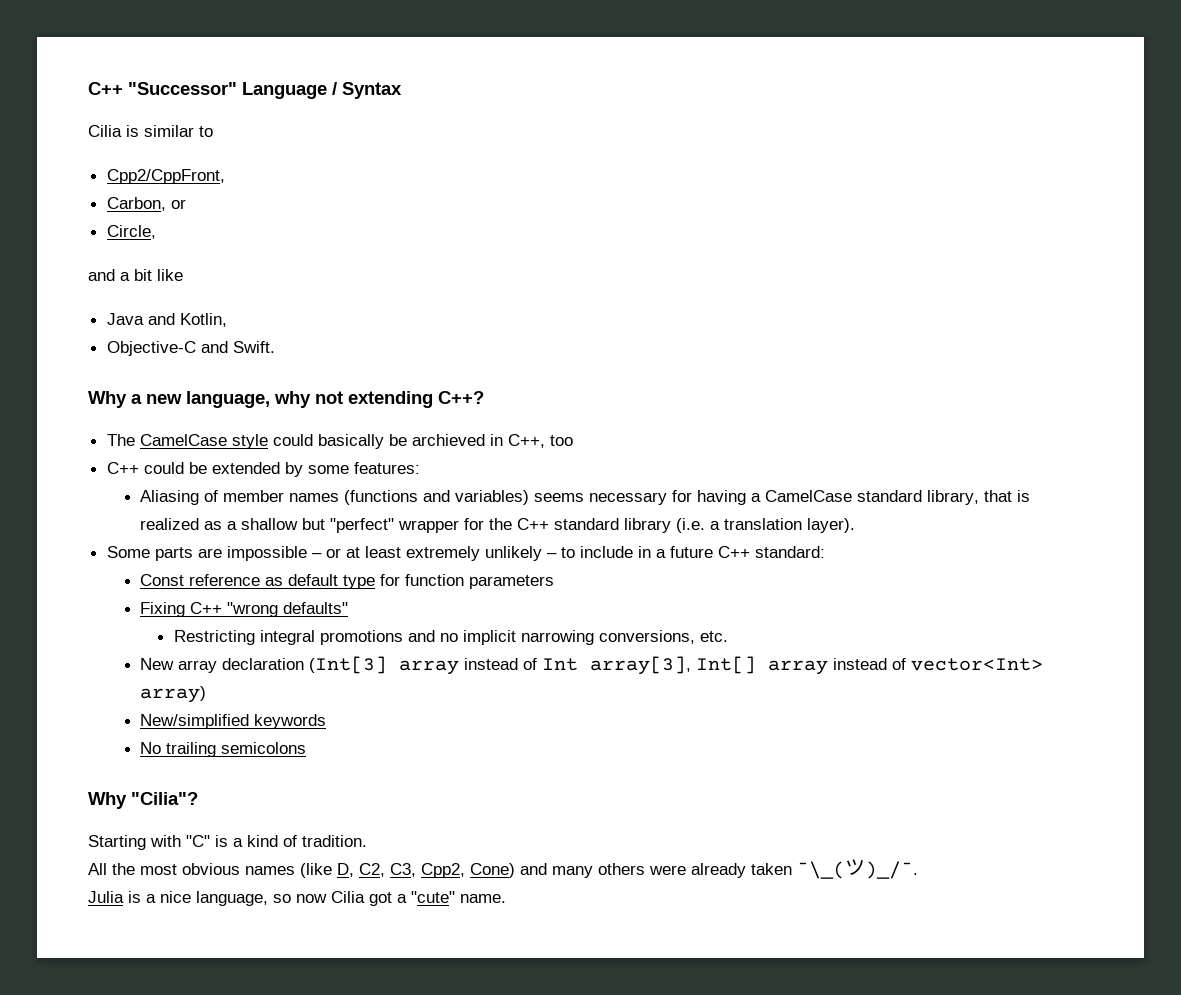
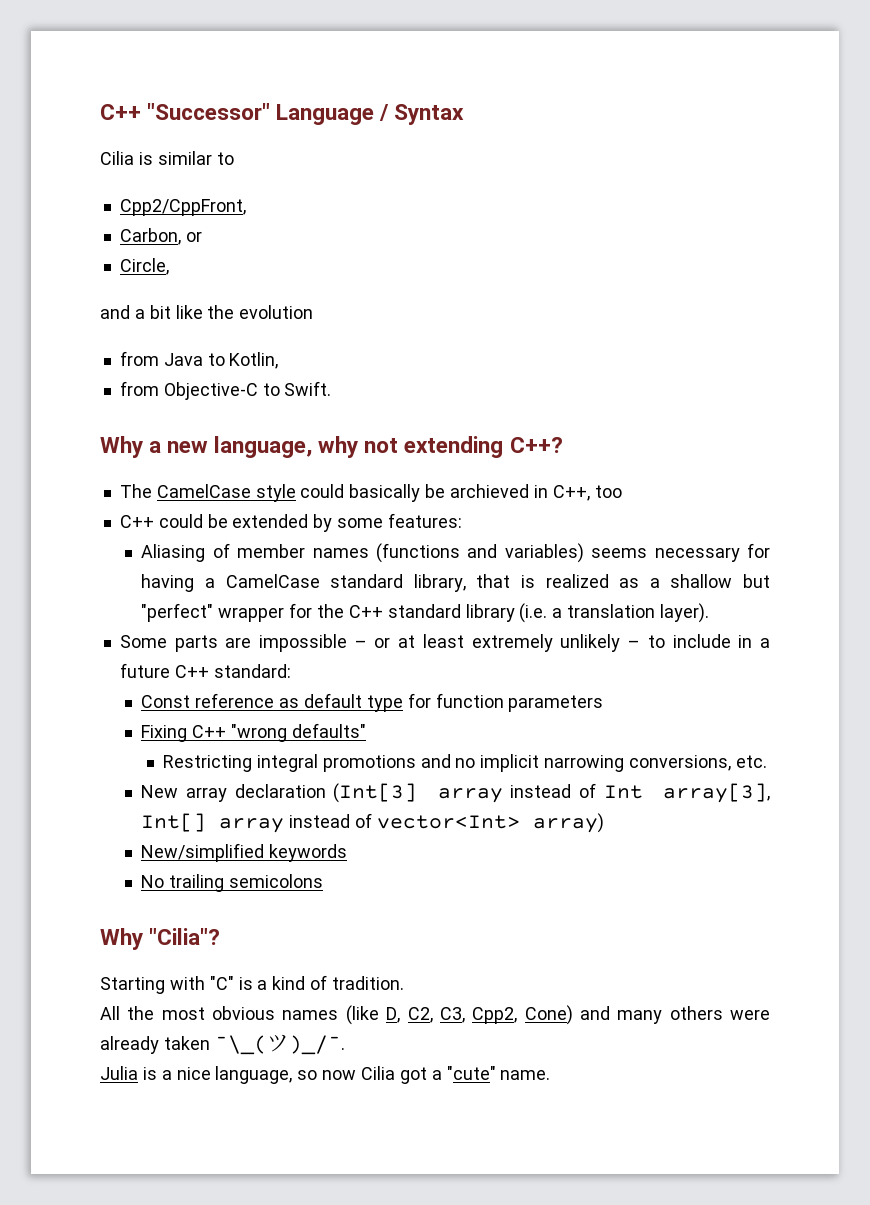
[106,313,227,327] [106,341,228,356] // Java and Kotlin, // Objective-C and -> [207,305,314,319] [119,351,279,369] [119,381,280,400] the evolution // from Java to Kotlin, // from Objective-C to

